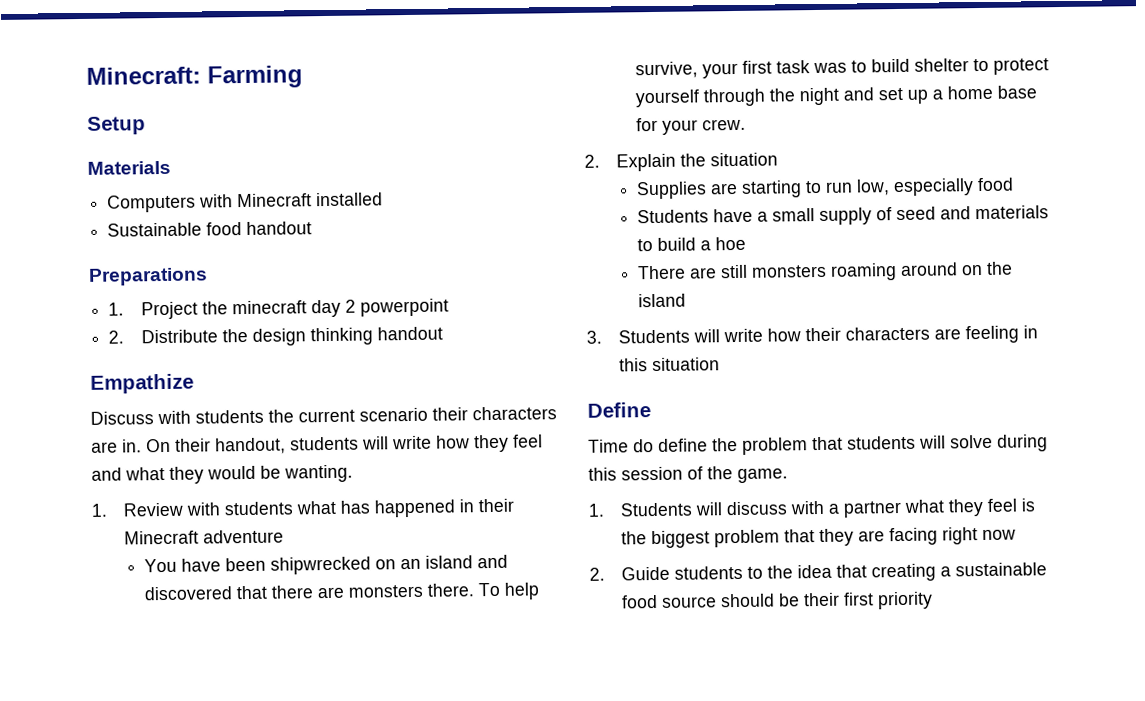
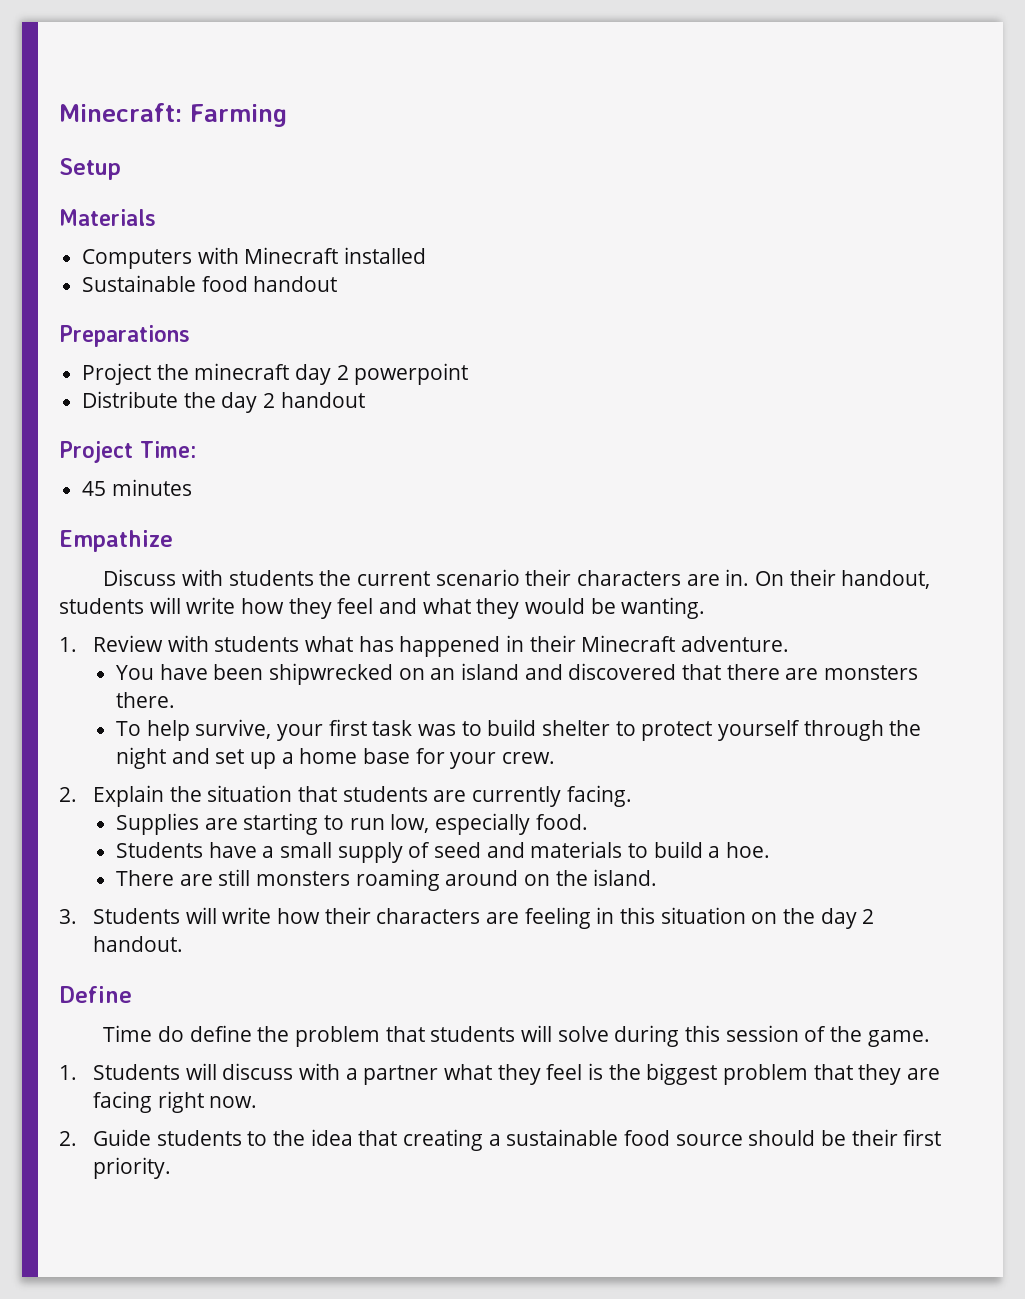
[108,302,125,316] 1. -> (190, 336) none
[108,330,125,344] 2. -> (469, 374) none
[251,326,443,346] design thinking handout -> [221,392,365,413] [59,441,197,463] [82,479,192,496] day 2 handout // Project Time: // 45 minutes
[203,529,285,544] adventure -> [680,636,789,652] adventure.
(474, 590) none -> (176, 700) //
(779, 159) none -> [297,785,632,807] that students are currently facing.
[976,177,1014,192] food -> [535,814,588,830] food.
[714,236,746,251] hoe -> [726,842,771,858] hoe.
[637,293,686,308] island -> [593,869,658,886] island.
(721, 364) none -> [751,908,875,929] [92,936,183,952] on the day 2 handout.
[982,529,1017,541] now -> [209,1096,258,1108] now.
[877,591,934,610] priority -> [92,1157,171,1179] priority.

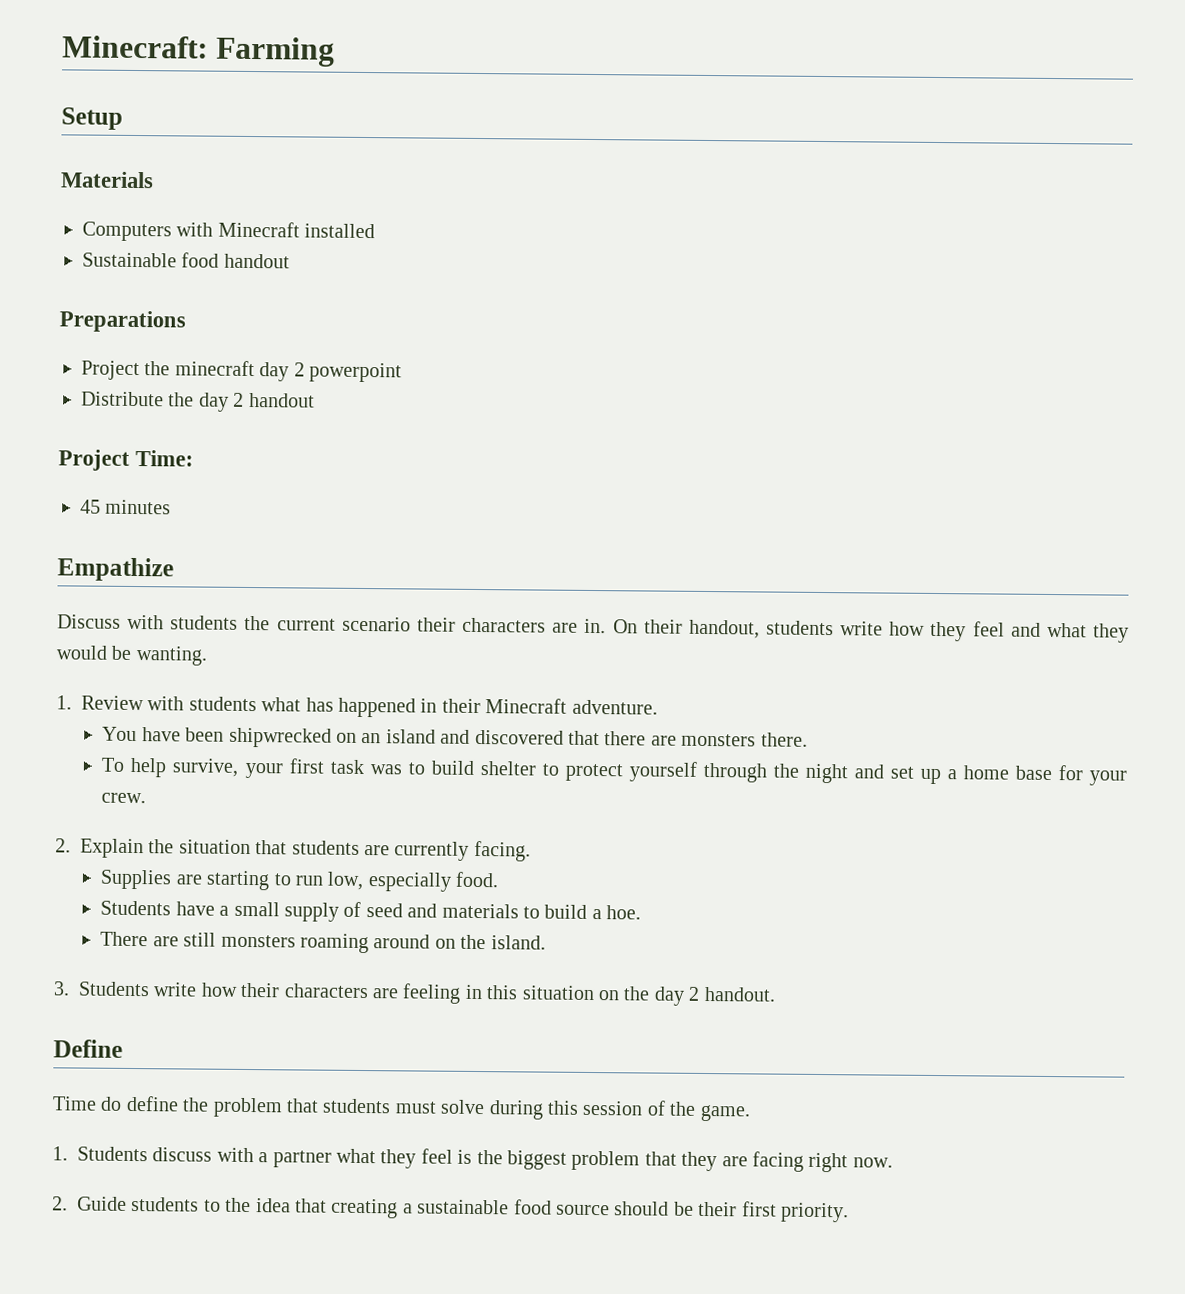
[149,597,181,614] will -> (834, 628) none
[185,907,217,924] will -> (150, 989) none
[520,1025,552,1042] will -> [394,1101,437,1114] must
[185,1063,217,1080] will -> (148, 1154) none

